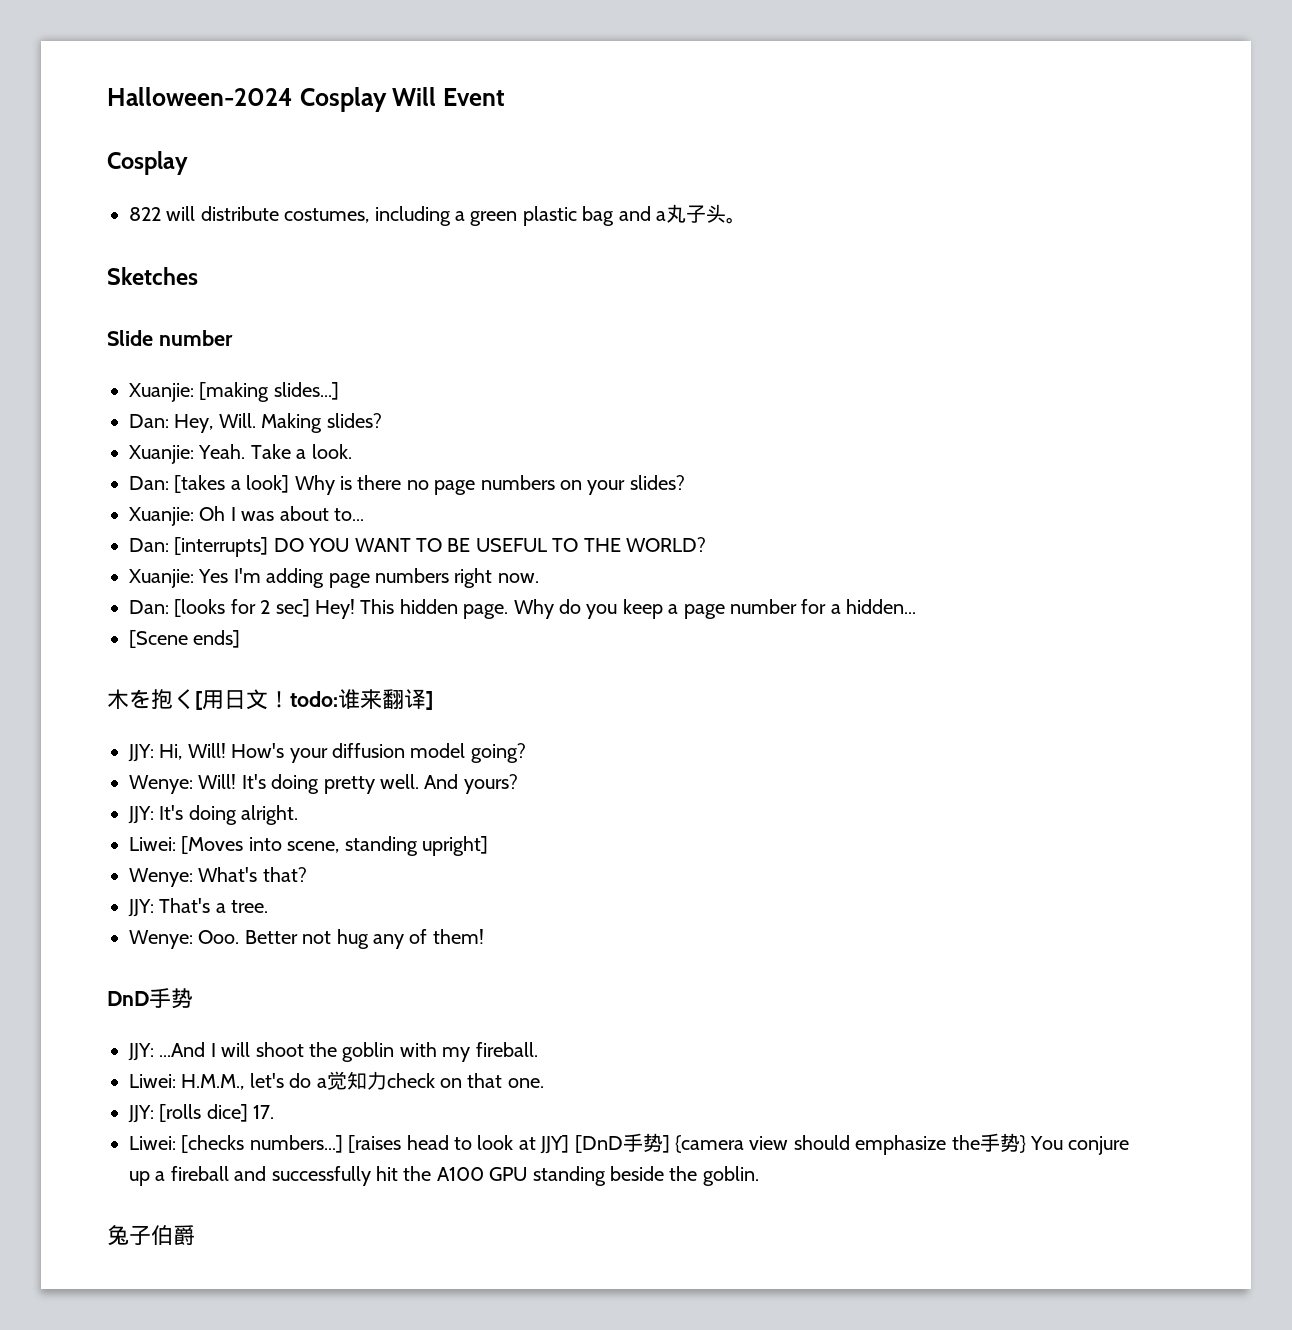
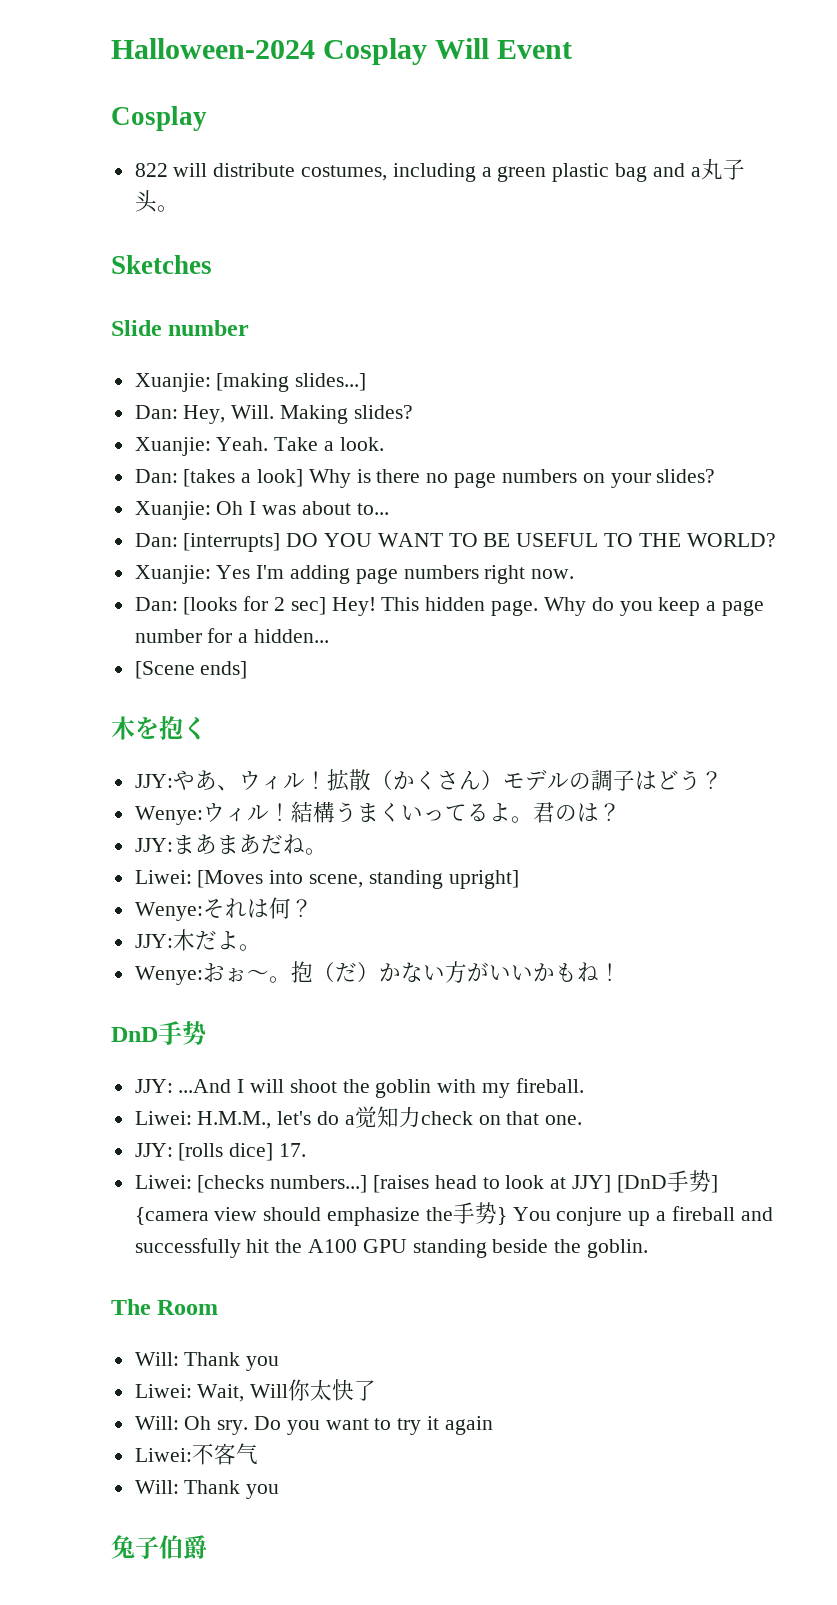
[195,689,433,710] [128,743,526,763] [129,774,518,794] [128,805,299,825] [用日文！todo:谁来翻译] // JJY: Hi, Will! How's your diffusion model going? // Wenye: Will! It's doing pretty well. And yours? // JJY: It's doing alright. -> [134,769,723,792] [134,801,621,825] [134,834,327,855] // JJY:やあ、ウィル！拡散（かくさん）モデルの調子はどう？ // Wenye:ウィル！結構うまくいってるよ。君のは？ // JJY:まあまあだね。
[198,867,307,882] [128,898,269,917] [129,929,484,949] What's that? // JJY: That's a tree. // Wenye: Ooo. Better not hug any of them! -> [202,897,313,919] [134,929,261,951] [134,961,621,985] それは何？ // JJY:木だよ。 // Wenye:おぉ〜。抱（だ）かない方がいいかもね！
(759, 1176) none -> [111,1299,219,1315] [134,1352,280,1371] [134,1379,377,1402] [134,1416,493,1435] [134,1443,258,1465] [134,1480,280,1499] // The Room // Will: Thank you // Liwei: Wait, Will你太快了 // Will: Oh sry. Do you want to try it again // Liwei:不客气 // Will: Thank you

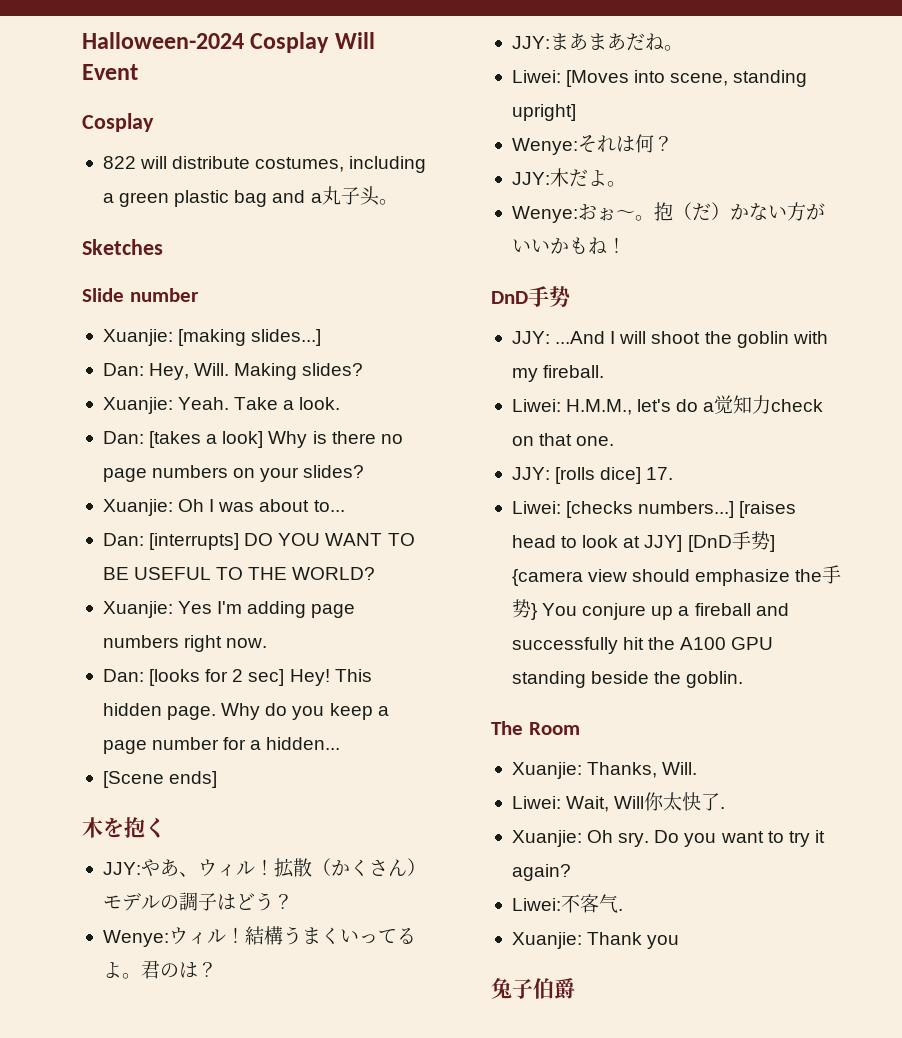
[134,1352,280,1371] Will: Thank you -> [511,762,698,779] Xuanjie: Thanks, Will.
[134,1416,179,1430] // Will: -> [720,807,726,809] [511,830,582,847] . // Xuanjie:
[444,1416,493,1435] again -> [511,864,571,881] again?
[134,1480,179,1494] // Will: -> [617,909,623,911] [511,932,582,949] . // Xuanjie:

